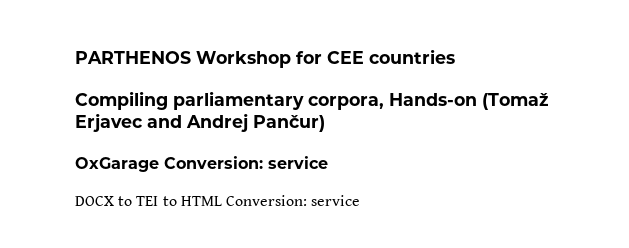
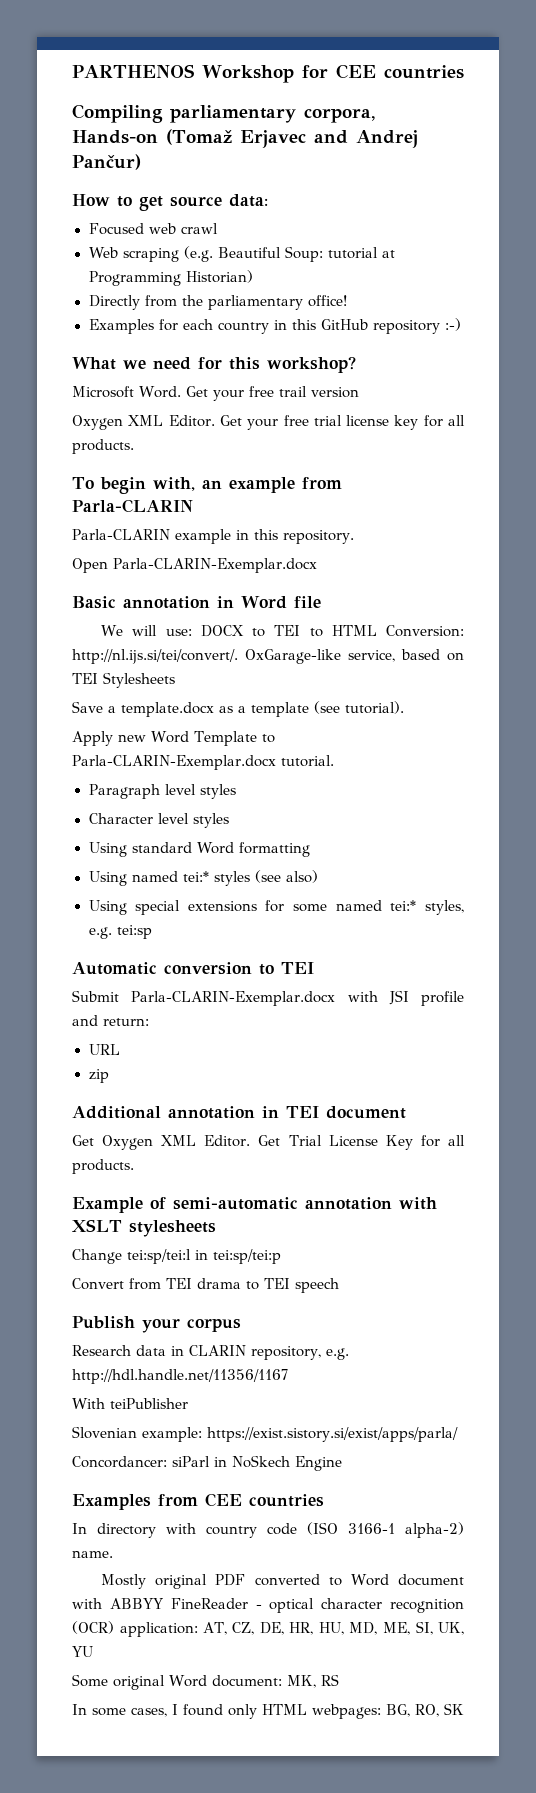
[75,156,328,172] OxGarage Conversion: service // -> [72,194,268,211] [88,223,218,235] [88,246,396,262] [88,270,253,286] [88,295,347,310] [88,318,461,334] [72,356,356,373] [72,386,359,401] [72,415,465,430] [72,439,134,454] [72,477,342,494] [72,499,193,513] [72,529,354,544] [72,558,317,573] [72,596,321,609] [101,625,192,636] How to get source data: // Focused web crawl // Web scraping (e.g. Beautiful Soup: tutorial at Programming Historian) // Directly from the parliamentary office! // Examples for each country in this GitHub repository :-) // What we need for this workshop? // Microsoft Word. Get your free trail version // Oxygen XML Editor. Get your free trial license key for all products. // To begin with, an example from Parla-CLARIN // Parla-CLARIN example in this repository. // Open Parla-CLARIN-Exemplar.docx // Basic annotation in Word file // We will use:
[311,195,361,206] service -> [72,649,464,664] [72,672,175,688] [72,701,404,717] [72,731,275,746] [72,755,334,770] [88,784,236,799] [88,813,229,828] [88,842,311,857] [88,870,318,886] [88,900,465,915] [88,925,152,939] [72,962,314,975] [72,990,464,1006] [72,1015,149,1026] [88,1044,120,1055] [88,1069,109,1083] [72,1106,406,1119] [72,1135,465,1150] [72,1159,134,1174] [72,1197,437,1213] [72,1219,216,1237] [72,1249,281,1264] [72,1278,339,1293] [72,1316,241,1333] [72,1345,349,1360] [72,1369,288,1384] [72,1398,188,1409] [72,1426,458,1442] [72,1455,342,1471] [72,1493,324,1510] [72,1522,464,1538] [72,1550,113,1558] [101,1574,464,1589] [72,1598,465,1613] [72,1621,465,1637] [72,1646,93,1657] [72,1674,339,1690] [72,1703,464,1719] http://nl.ijs.si/tei/convert/. OxGarage-like service, based on TEI Stylesheets // Save a template.docx as a template (see tutorial). // Apply new Word Template to Parla-CLARIN-Exemplar.docx tutorial. // Paragraph level styles // Character level styles // Using standard Word formatting // Using named tei:* styles (see also) // Using special extensions for some named tei:* styles, e.g. tei:sp // Automatic conversion to TEI // Submit Parla-CLARIN-Exemplar.docx with JSI profile and return: // URL // zip // Additional annotation in TEI document // Get Oxygen XML Editor. Get Trial License Key for all products. // Example of semi-automatic annotation with XSLT stylesheets // Change tei:sp/tei:l in tei:sp/tei:p // Convert from TEI drama to TEI speech // Publish your corpus // Research data in CLARIN repository, e.g. http://hdl.handle.net/11356/1167 // With teiPublisher // Slovenian example: https://exist.sistory.si/exist/apps/parla/ // Concordancer: siParl in NoSkech Engine // Examples from CEE countries // In directory with country code (ISO 3166-1 alpha-2) name. // Mostly original PDF converted to Word document with ABBYY FineReader - optical character recognition (OCR) application: AT, CZ, DE, HR, HU, MD, ME, SI, UK, YU // Some original Word document: MK, RS // In some cases, I found only HTML webpages: BG, RO, SK

